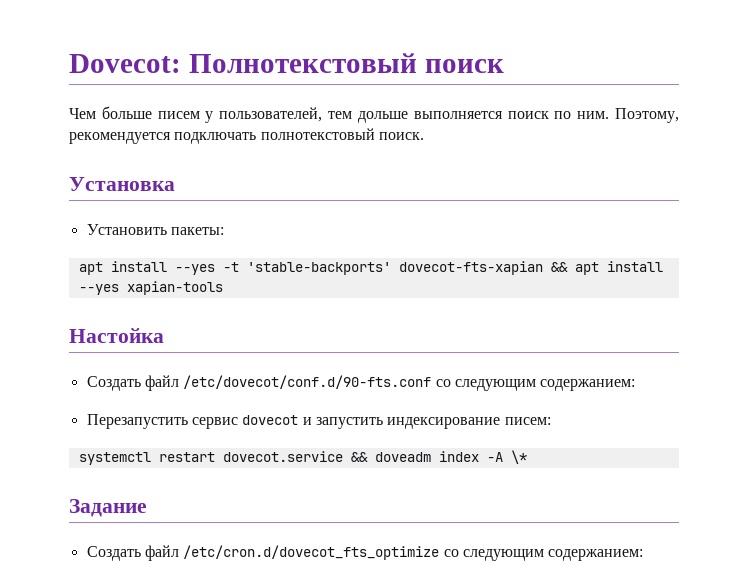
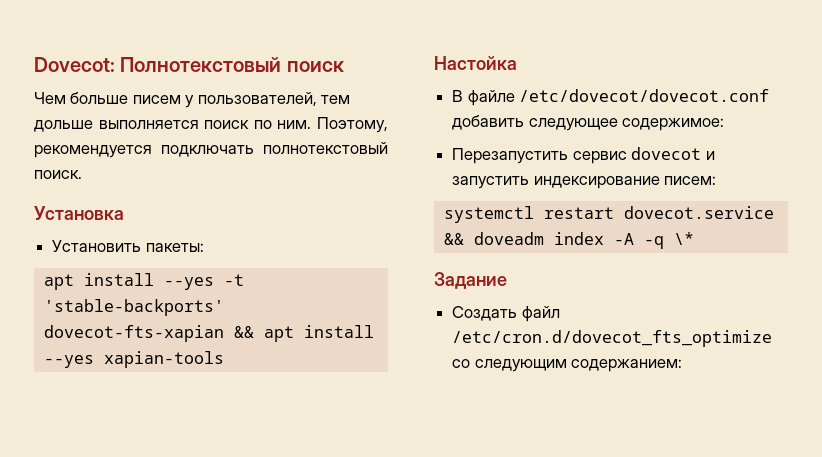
[86,375,636,391] Создать файл /etc/dovecot/conf.d/90-fts.conf со следующим содержанием: -> [452,89,770,106] [452,115,725,131] В файле /etc/dovecot/dovecot.conf добавить следующее содержимое:
(503, 457) none -> [643,236,664,249] -q

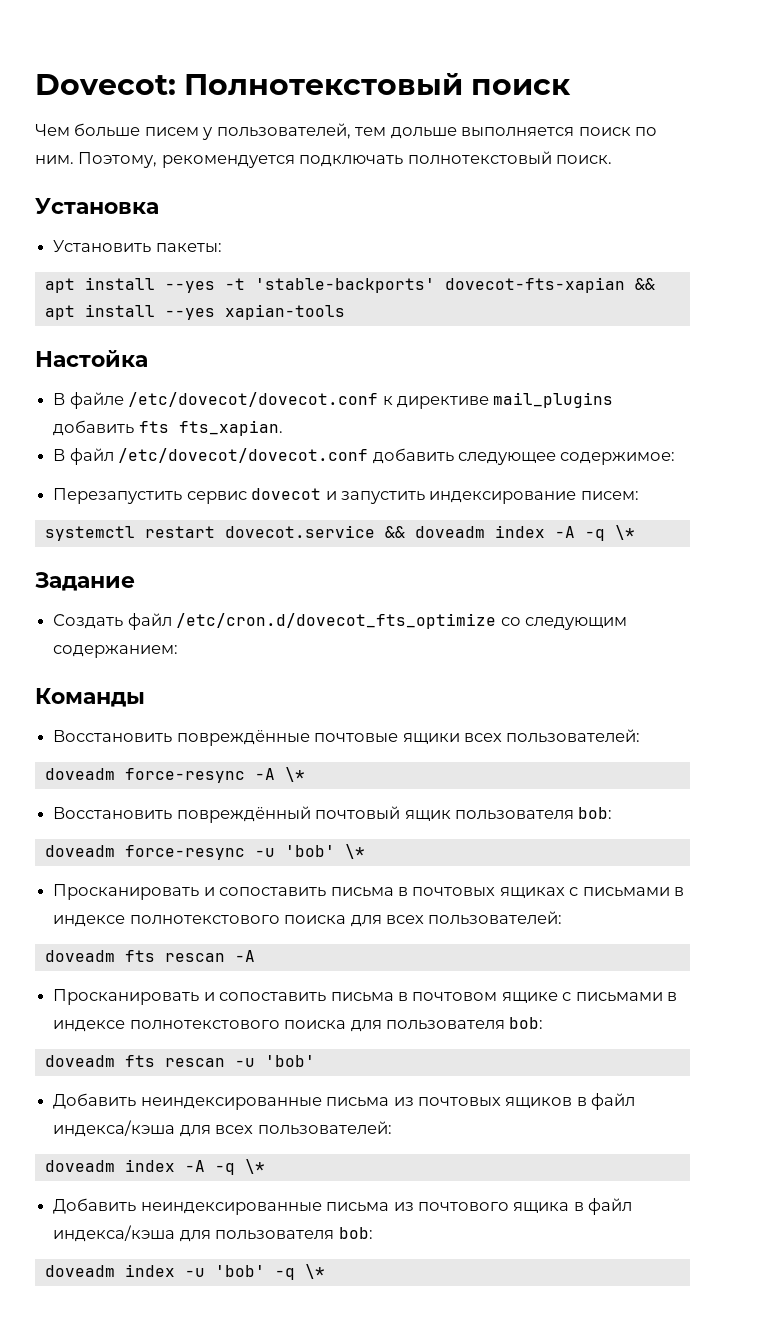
(770, 95) none -> [382,392,614,409] [53,420,283,436] [53,448,369,465] к директиве mail_plugins добавить fts fts_xapian. // В файл /etc/dovecot/dovecot.conf
(683, 365) none -> [35,688,145,707] [53,729,641,746] [44,767,305,783] [53,806,613,823] [44,844,365,860] [53,884,685,900] [53,911,563,927] [44,950,255,962] [53,989,678,1005] [53,1017,544,1032] [44,1055,315,1067] [53,1093,636,1110] [53,1120,392,1137] [44,1159,265,1175] [53,1198,633,1215] [53,1225,373,1242] [44,1264,325,1280] // Команды // Восстановить повреждённые почтовые ящики всех пользователей: // doveadm force-resync -A \* // Восстановить повреждённый почтовый ящик пользователя bob: // doveadm force-resync -u 'bob' \* // Просканировать и сопоставить письма в почтовых ящиках с письмами в индексе полнотекстового поиска для всех пользователей: // doveadm fts rescan -A // Просканировать и сопоставить письма в почтовом ящике с письмами в индексе полнотекстового поиска для пользователя bob: // doveadm fts rescan -u 'bob' // Добавить неиндексированные письма из почтовых ящиков в файл индекса/кэша для всех пользователей: // doveadm index -A -q \* // Добавить неиндексированные письма из почтового ящика в файл индекса/кэша для пользователя bob: // doveadm index -u 'bob' -q \*

